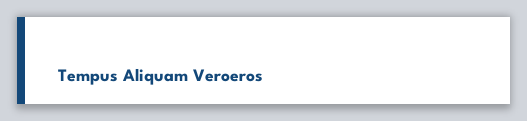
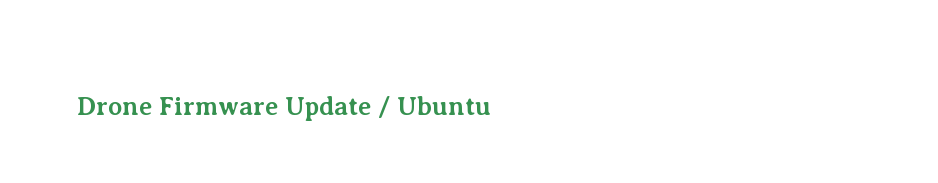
[58,68,263,85] Tempus Aliquam Veroeros -> [77,96,492,121] Drone Firmware Update / Ubuntu

